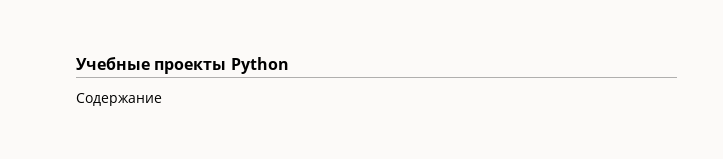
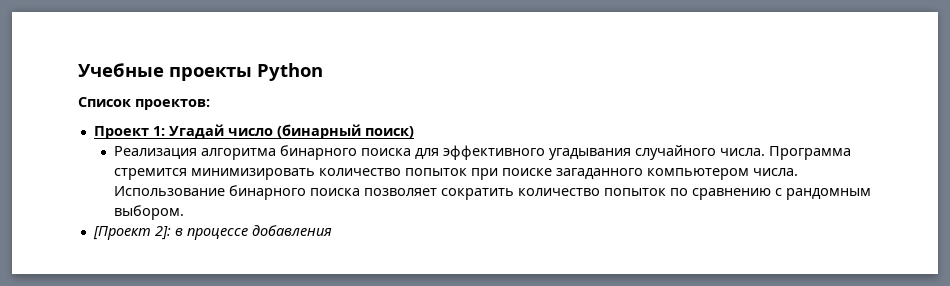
[76,93,162,106] Содержание -> [78,97,210,110] [93,124,414,139] [114,145,852,160] [114,168,799,180] [114,185,872,200] [114,205,185,220] [92,225,332,240] Список проектов: // Проект 1: Угадай число (бинарный поиск) // Реализация алгоритма бинарного поиска для эффективного угадывания случайного числа. Программа стремится минимизировать количество попыток при поиске загаданного компьютером числа. Использование бинарного поиска позволяет сократить количество попыток по сравнению с рандомным выбором. // [Проект 2]: в процессе добавления

